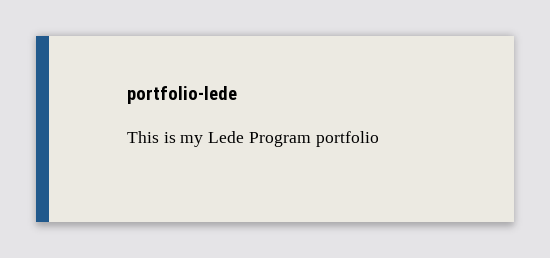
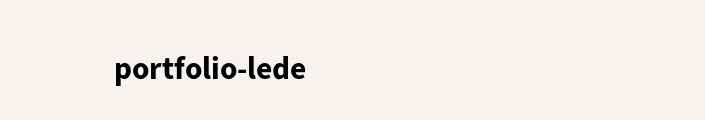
[127,131,379,147] // This is my Lede Program portfolio -> (306, 71) none

